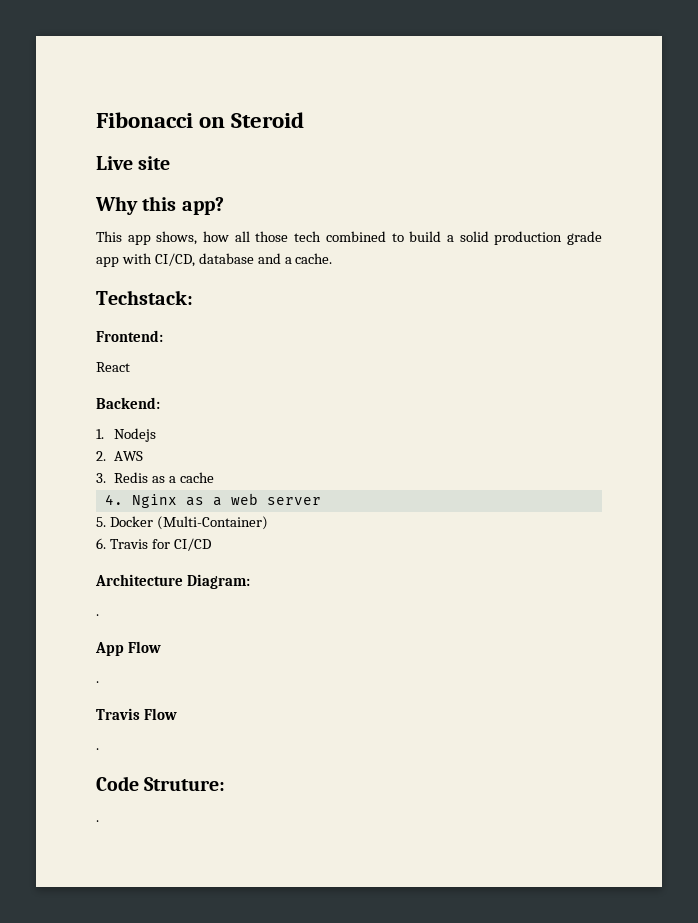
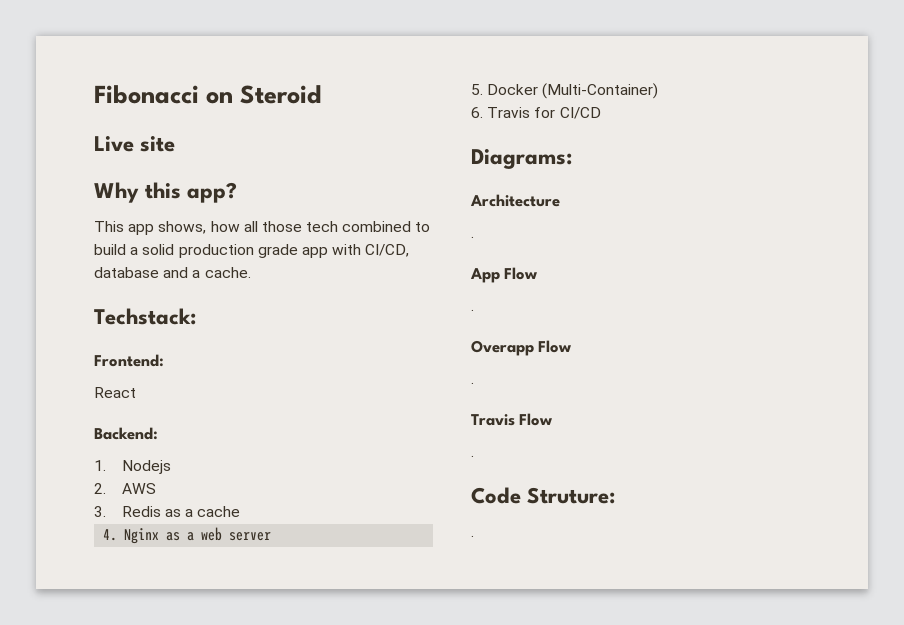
(211, 544) none -> [471,149,572,169] // Diagrams:
[186,574,250,589] Diagram: -> (560, 200) none
(99, 682) none -> [471,340,572,356] [471,382,474,384] // Overapp Flow // .

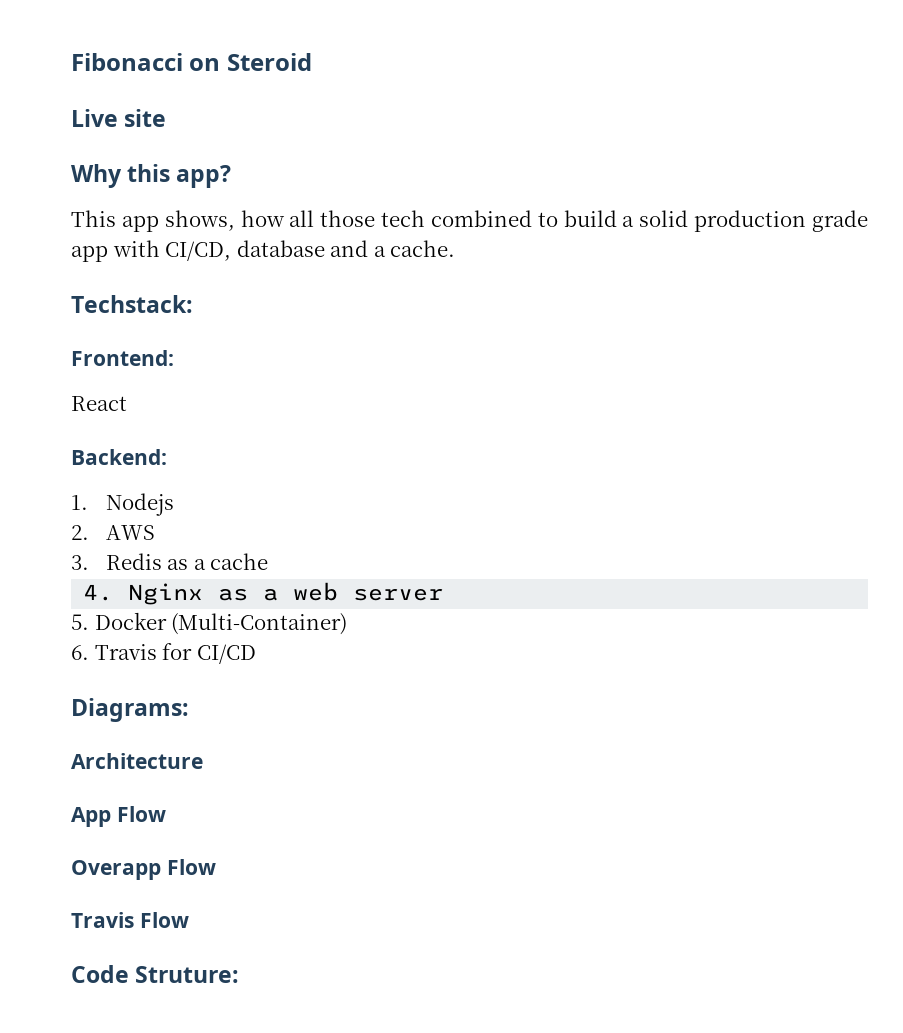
[471,236,474,238] // . -> (203, 761) none
[471,309,474,311] // . -> (166, 814) none
[471,382,474,384] // . -> (216, 867) none
[471,455,474,457] // . -> (189, 920) none
[471,535,474,537] // . -> (240, 974) none

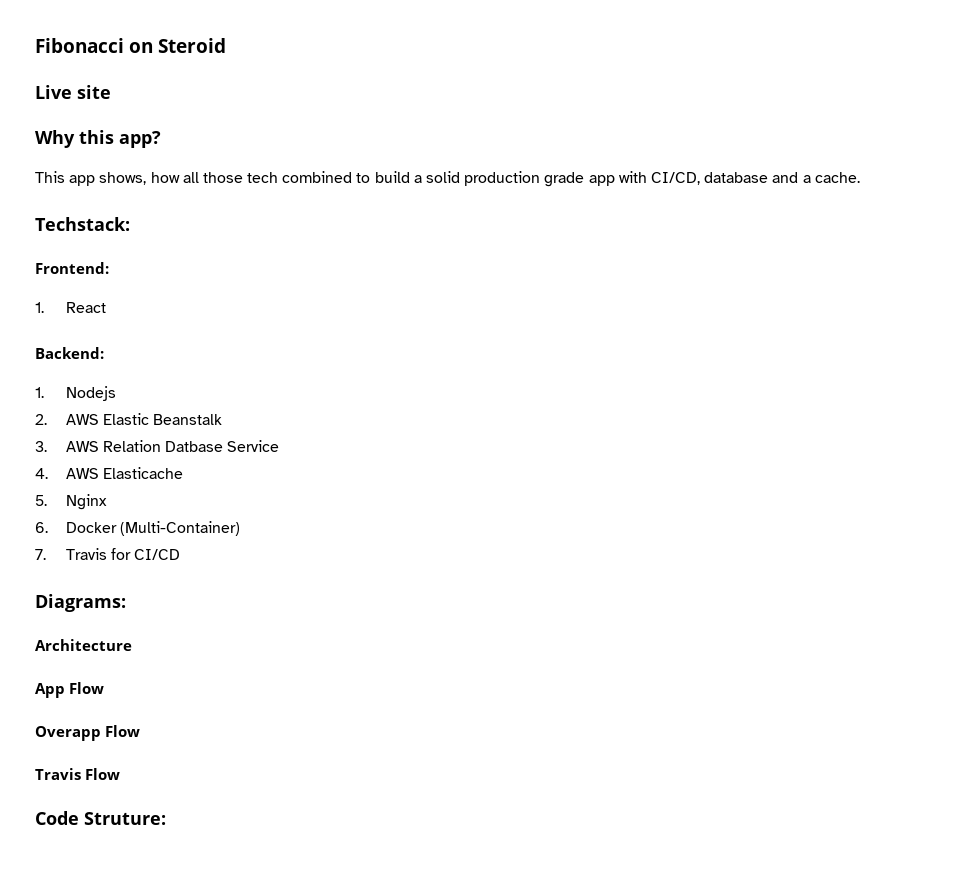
(174, 358) none -> [35,302,44,313] 1.
(155, 532) none -> [102,413,222,425] Elastic Beanstalk
[105,553,269,570] [83,582,444,605] [71,614,89,630] Redis as a cache // 4. Nginx as a web server // 5. -> [65,440,280,452] [35,467,183,479] [35,494,107,510] [35,522,48,533] AWS Relation Datbase Service // 4. AWS Elasticache // 5. Nginx // 6.
[71,645,89,660] 6. -> [35,549,46,560] 7.

